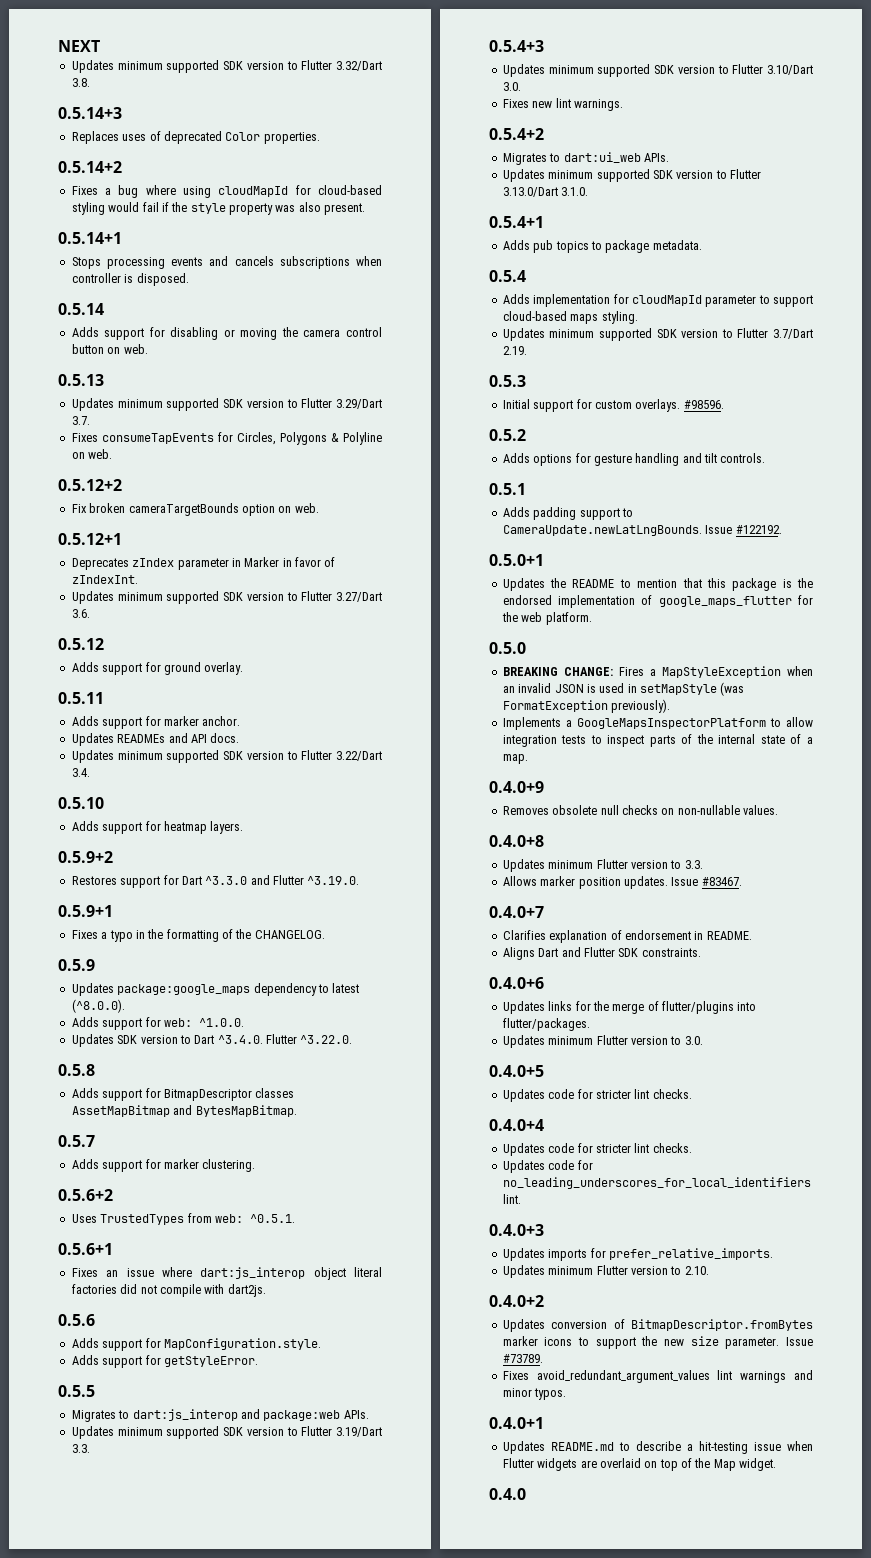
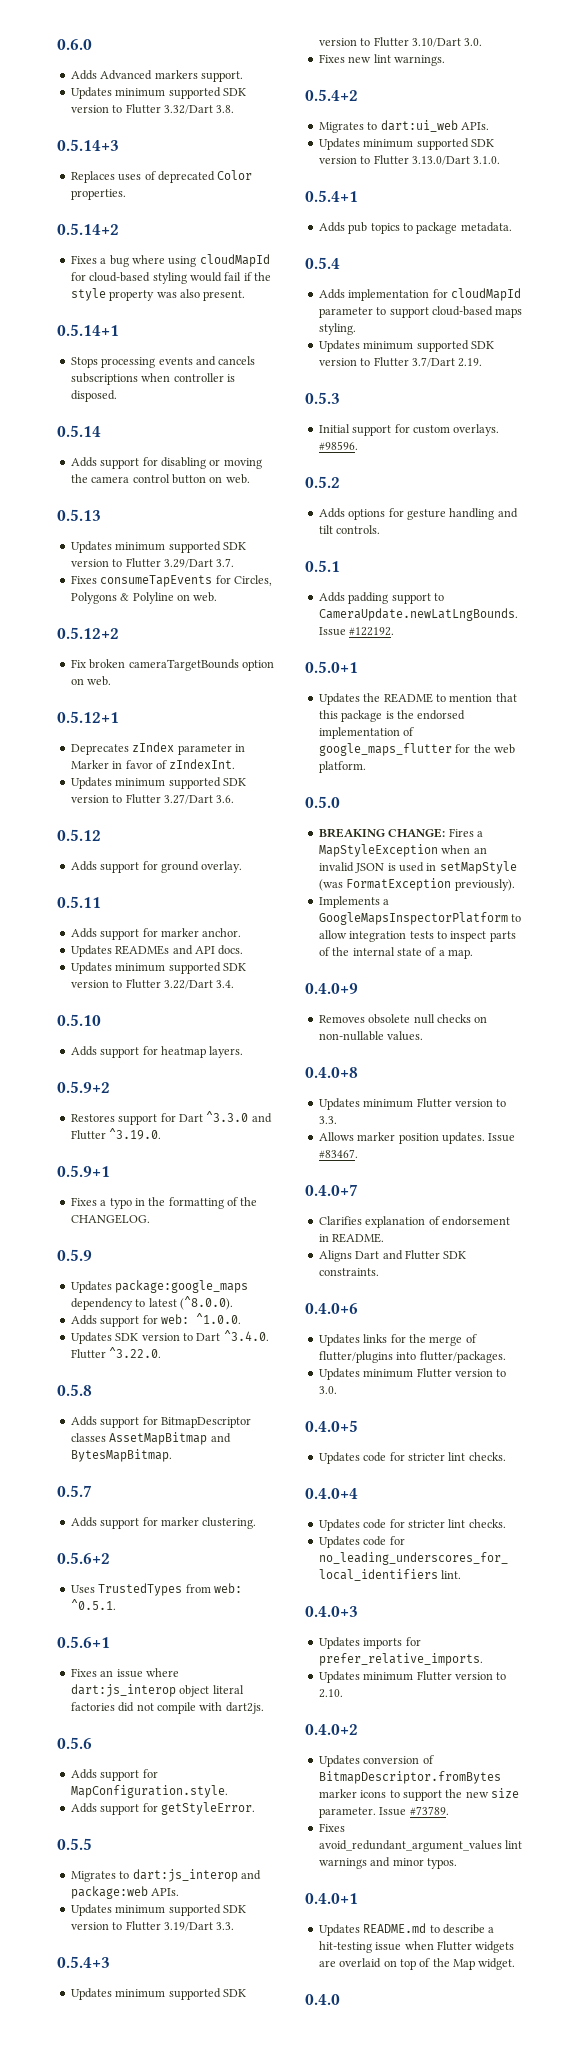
[58,40,100,52] NEXT -> [57,39,92,50] [70,70,243,82] 0.6.0 // Adds Advanced markers support.

